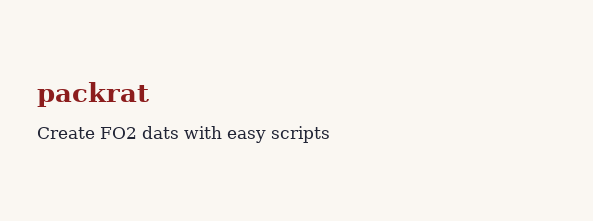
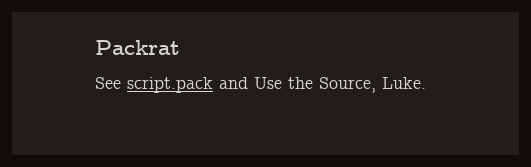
[37,82,149,107] [37,126,330,143] packrat // Create FO2 dats with easy scripts -> [95,40,180,55] [95,77,426,93] Packrat // See script.pack and Use the Source, Luke.

